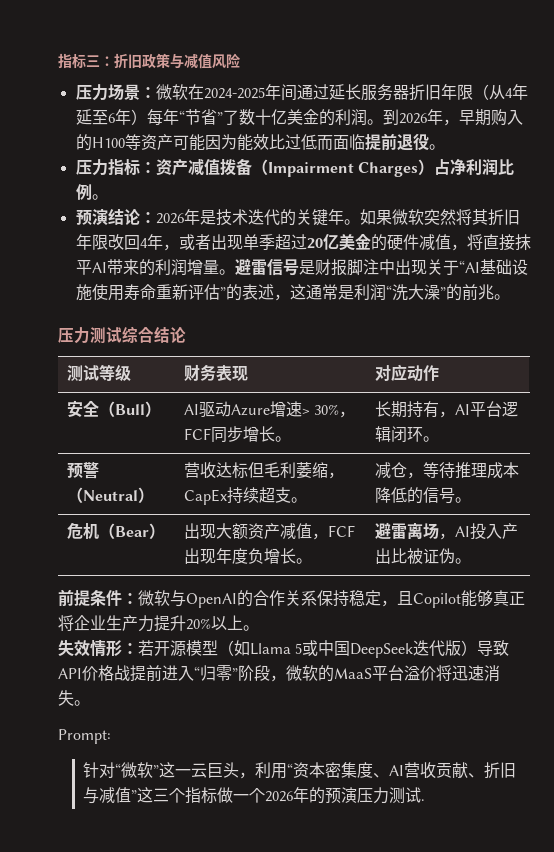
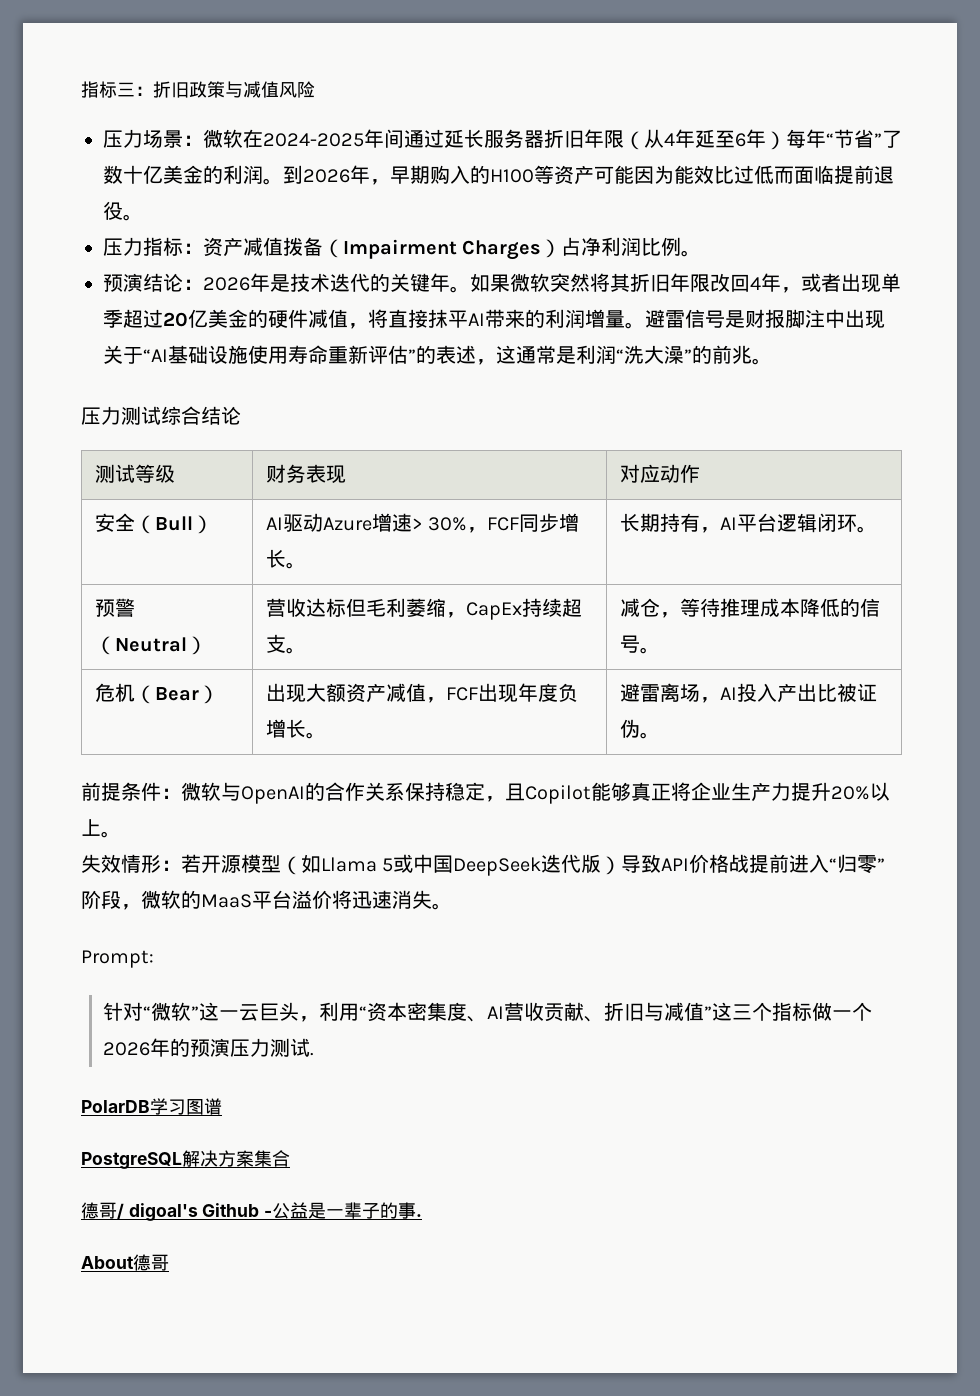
(426, 800) none -> [81,1098,222,1115] [81,1150,290,1169] [81,1202,423,1221] [81,1254,169,1271] // PolarDB学习图谱 // PostgreSQL解决方案集合 // 德哥/ digoal's Github -公益是一辈子的事. // About德哥

